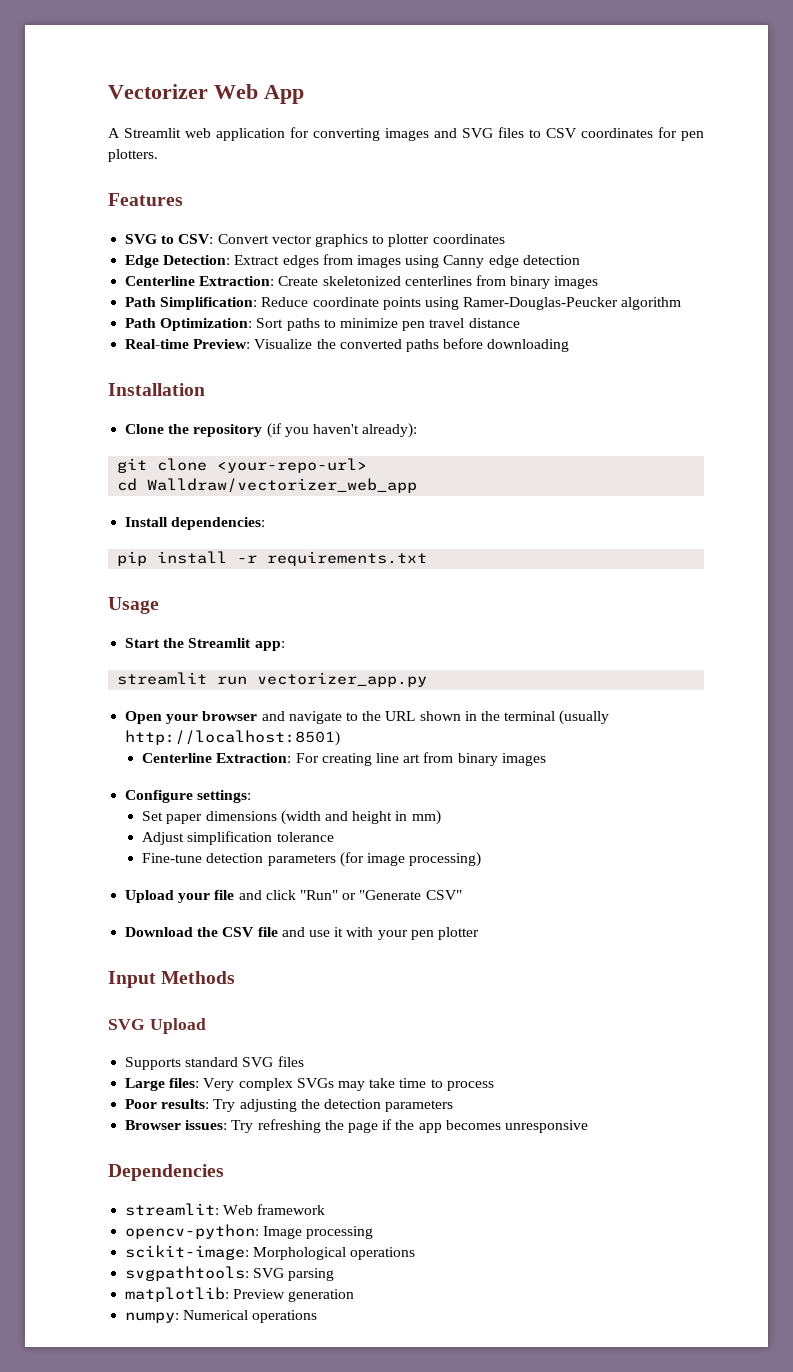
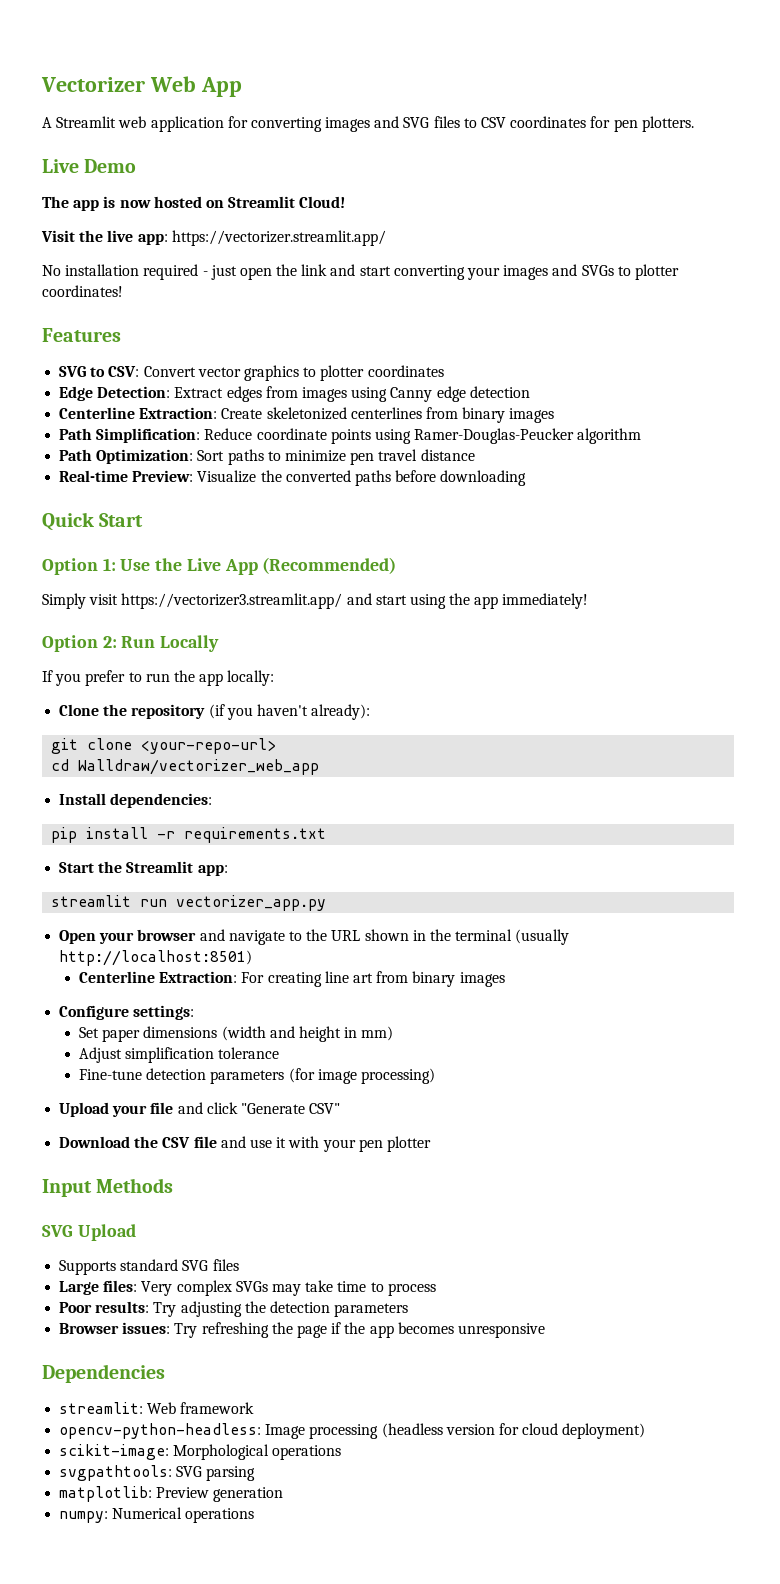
(158, 155) none -> [42,159,137,173] [42,196,346,211] [41,230,386,246] [42,264,679,280] [42,285,123,297] // Live Demo // The app is now hosted on Streamlit Cloud! // Visit the live app: https://vectorizer.streamlit.app/ // No installation required - just open the link and start converting your images and SVGs to plotter coordinates!
[108,383,205,396] Installation -> [42,512,144,531] [42,557,397,575] [42,593,589,609] [42,635,220,652] [42,670,275,686] Quick Start // Option 1: Use the Live App (Recommended) // Simply visit https://vectorizer3.streamlit.app/ and start using the app immediately! // Option 2: Run Locally // If you prefer to run the app locally:
[108,597,159,614] // Usage -> (327, 835) none
[299,890,357,900] "Run" or -> (238, 1108) none
[125,1224,260,1239] opencv-python: -> [59,1423,262,1439] opencv-python-headless:
(374, 1232) none -> [381,1423,646,1439] (headless version for cloud deployment)

